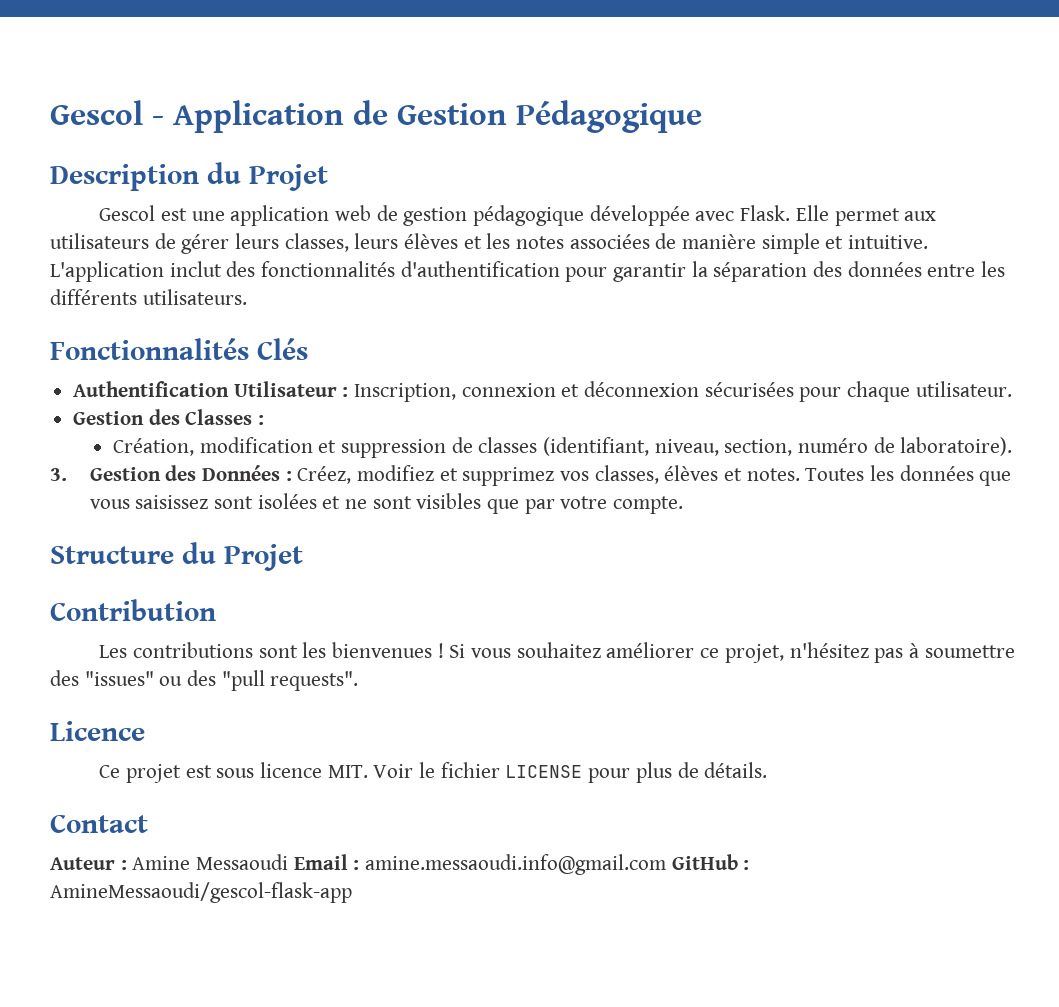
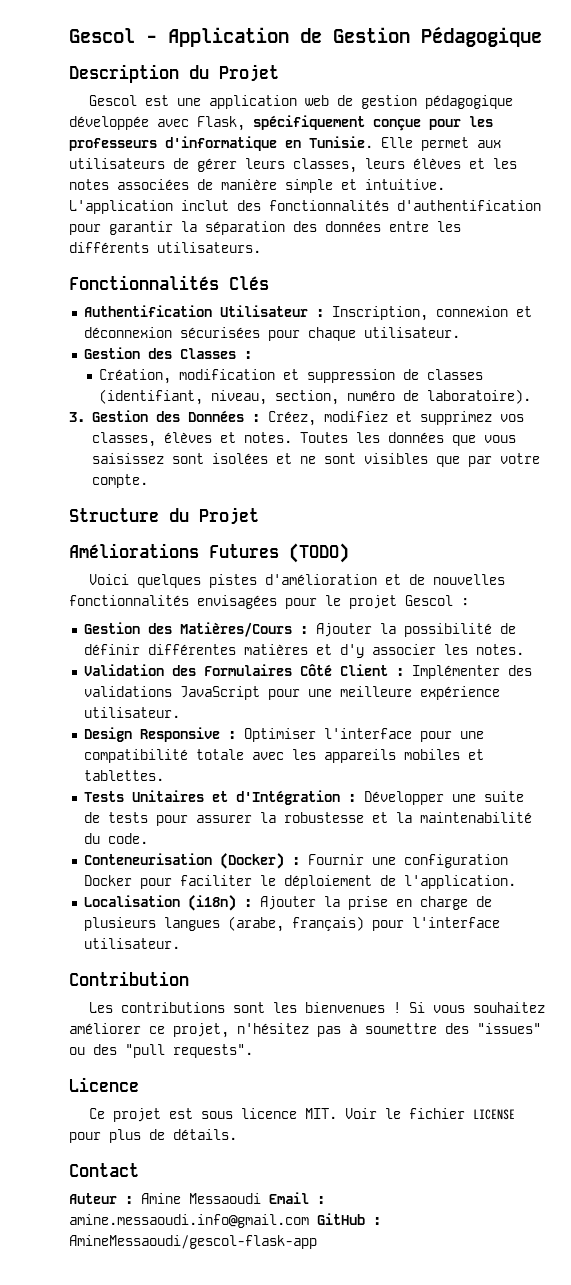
[740,205,791,221] Flask. -> [197,115,493,131] [69,136,373,151] Flask, spécifiquement conçue pour les professeurs d'informatique en Tunisie.
(303, 557) none -> [69,543,349,563] [88,574,505,588] [69,595,469,609] [83,622,516,637] [83,644,524,658] [83,664,532,679] [83,686,500,700] [83,707,180,718] [83,727,484,742] [83,749,484,763] [83,770,164,781] [83,790,524,805] [83,812,532,826] [83,833,148,844] [83,853,508,869] [83,875,516,889] [83,895,492,911] [83,916,500,932] [83,938,180,949] // Améliorations Futures (TODO) // Voici quelques pistes d'amélioration et de nouvelles fonctionnalités envisagées pour le projet Gescol : // Gestion des Matières/Cours : Ajouter la possibilité de définir différentes matières et d'y associer les notes. // Validation des Formulaires Côté Client : Implémenter des validations JavaScript pour une meilleure expérience utilisateur. // Design Responsive : Optimiser l'interface pour une compatibilité totale avec les appareils mobiles et tablettes. // Tests Unitaires et d'Intégration : Développer une suite de tests pour assurer la robustesse et la maintenabilité du code. // Conteneurisation (Docker) : Fournir une configuration Docker pour faciliter le déploiement de l'application. // Localisation (i18n) : Ajouter la prise en charge de plusieurs langues (arabe, français) pour l'interface utilisateur.

